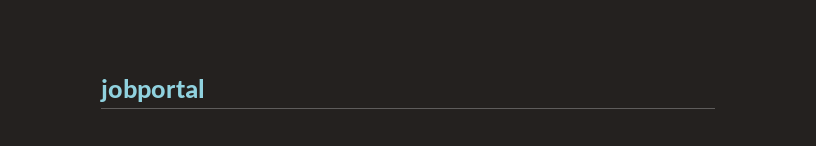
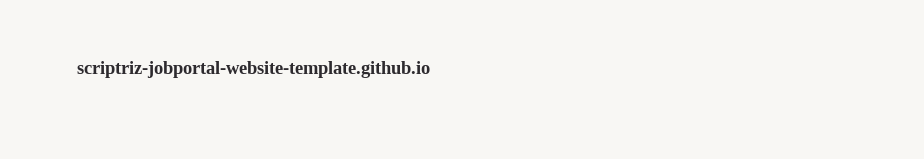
[100,79,205,102] jobportal -> [77,61,430,78] scriptriz-jobportal-website-template.github.io

